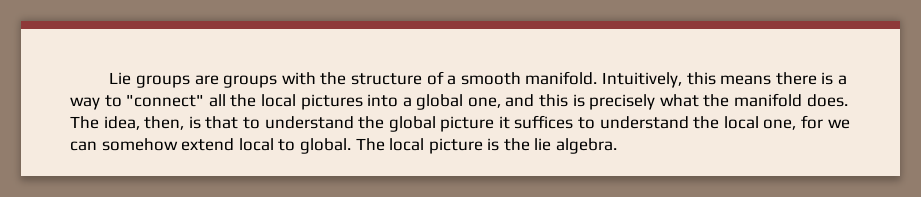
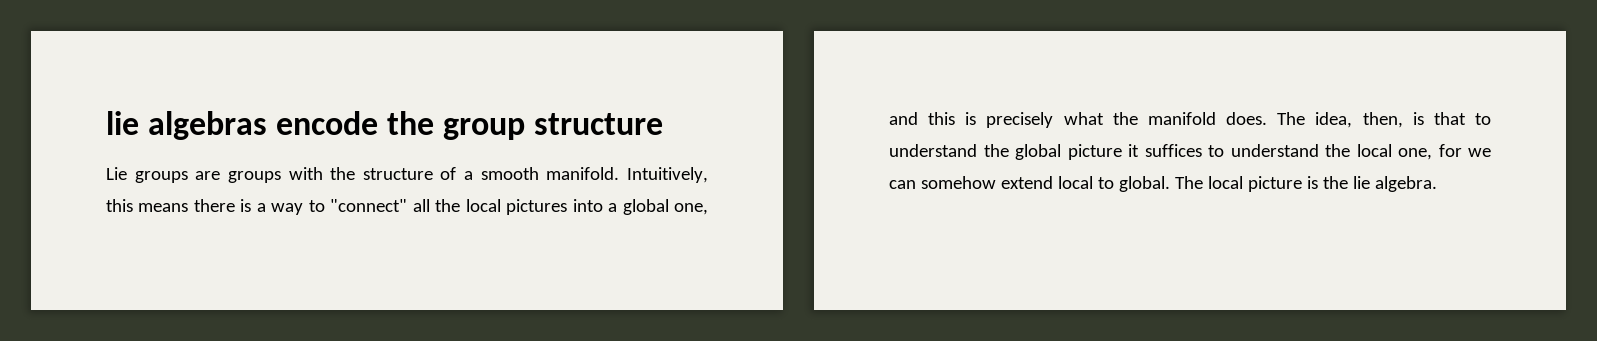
(109, 78) none -> [106,111,664,140] lie algebras encode the group structure //

